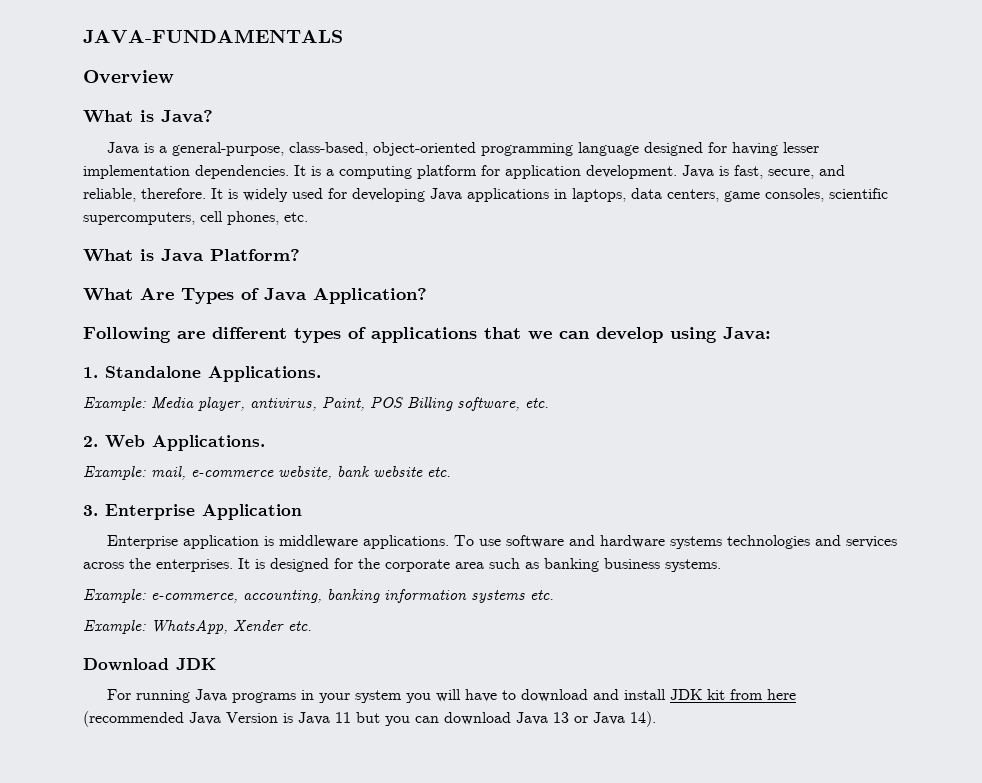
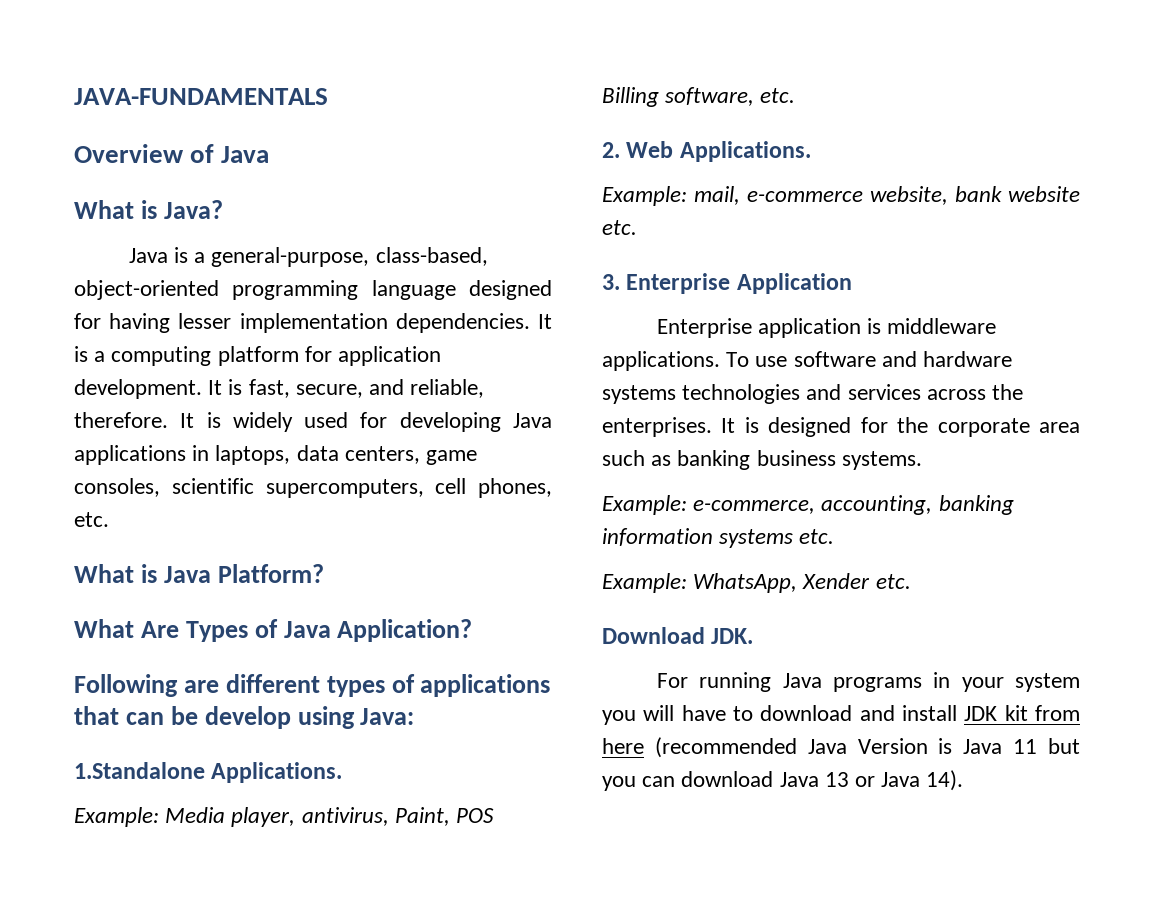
(174, 76) none -> [190,144,270,163] of Java
[682,165,714,178] Java -> [208,380,223,395] It
[528,331,590,339] we can -> [125,706,198,725] can be
[83,366,201,378] 1. Standalone -> [74,762,205,779] 1.Standalone
[176,658,216,670] JDK -> [711,628,754,644] JDK.

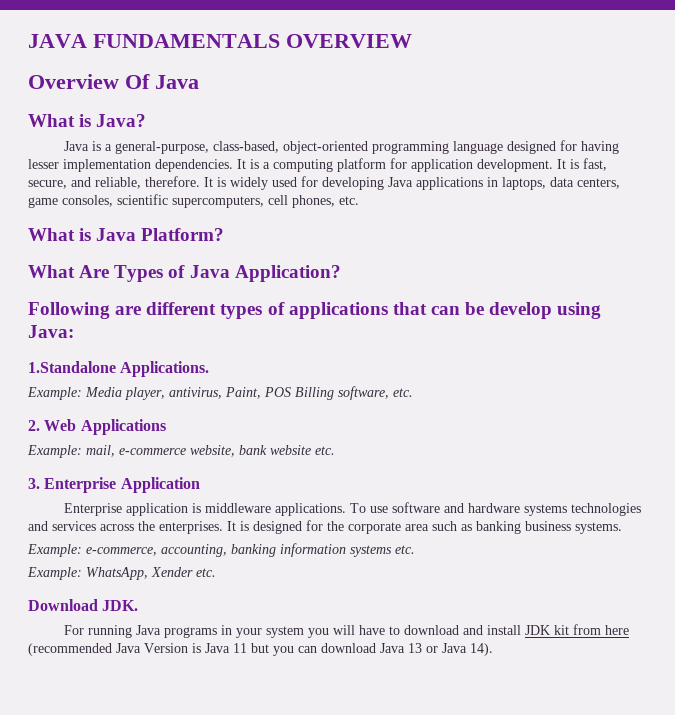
[74,88,328,105] JAVA-FUNDAMENTALS -> [28,34,412,48] JAVA FUNDAMENTALS OVERVIEW
[190,144,215,163] of -> [125,74,150,89] Of
[679,141,811,162] Applications. -> [80,419,166,435] Applications

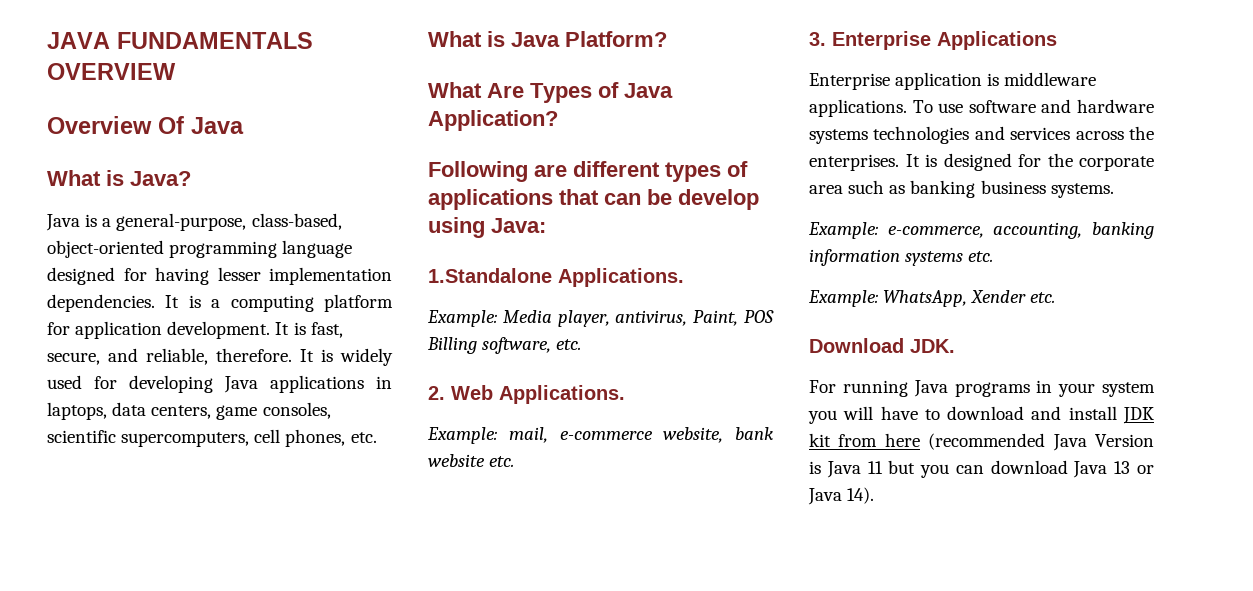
[80,419,166,435] Applications -> [499,385,625,404] Applications.
[120,477,200,493] Application -> [937,31,1057,50] Applications

